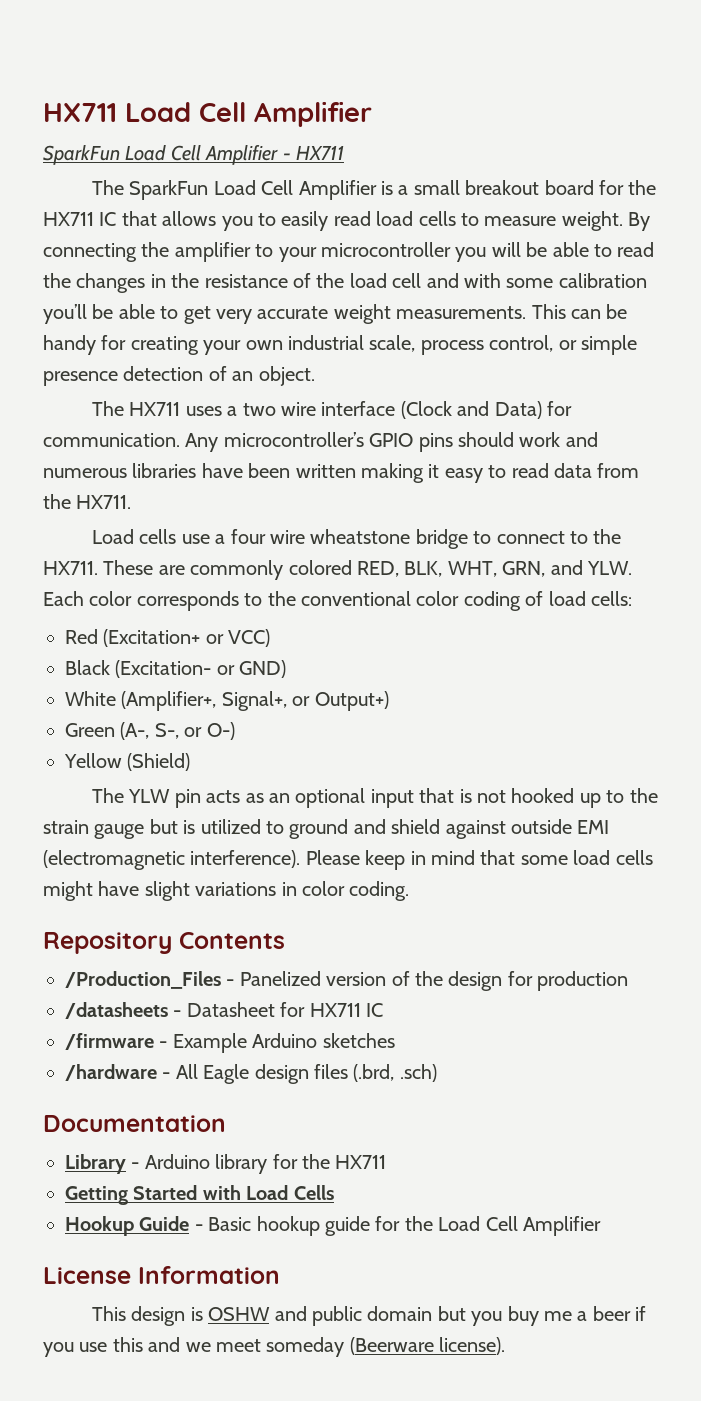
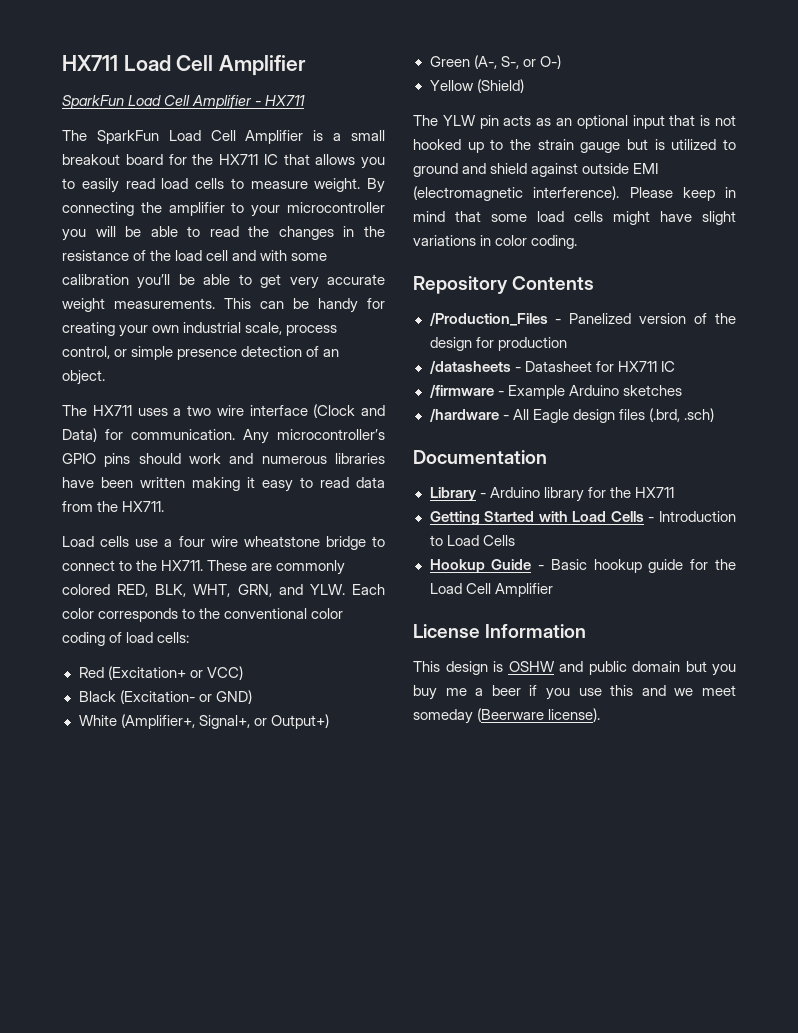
(334, 1192) none -> [648,511,736,522] [429,535,515,546] - Introduction to Load Cells

